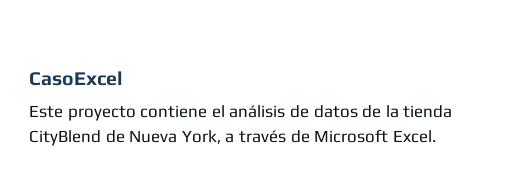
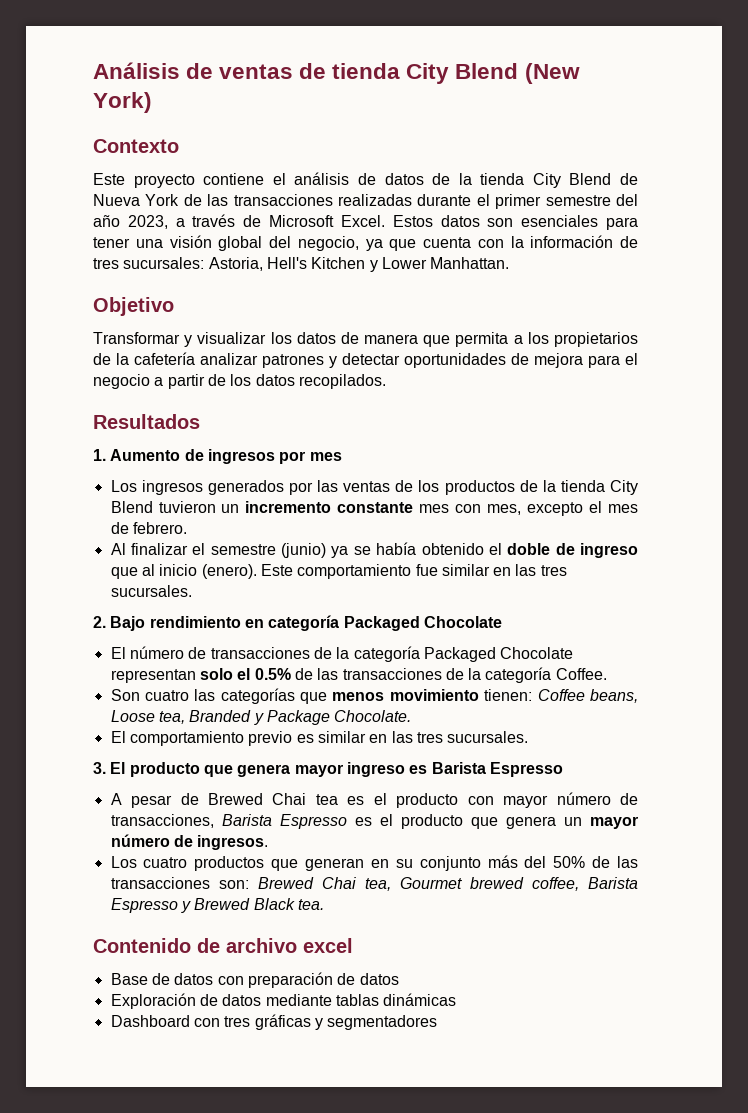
[29,71,123,86] CasoExcel -> [93,62,580,84] [93,92,152,113] [93,139,179,153] Análisis de ventas de tienda City Blend (New York) // Contexto
[29,130,221,146] CityBlend de Nueva York, -> [532,173,638,188] [93,194,639,209] [93,215,168,229] City Blend de Nueva York de las transacciones realizadas durante el primer semestre del año 2023,
(436, 136) none -> [392,215,638,230] [93,235,638,251] [93,257,510,272] [93,297,174,316] [93,332,638,347] [93,352,638,368] [93,374,386,389] [93,414,200,429] [93,449,342,464] [110,480,638,495] [110,501,638,516] [110,522,187,534] [110,542,638,558] [110,564,567,579] [110,585,192,597] [93,615,502,631] [110,646,574,662] [110,667,607,683] [110,688,638,704] [110,710,412,725] [110,731,529,746] [93,762,563,777] [110,792,638,808] [110,814,638,829] [110,834,269,850] [110,855,639,871] [110,877,638,891] [110,898,324,913] [93,938,353,953] [110,972,399,988] [110,993,457,1009] [110,1014,438,1030] Estos datos son esenciales para tener una visión global del negocio, ya que cuenta con la información de tres sucursales: Astoria, Hell's Kitchen y Lower Manhattan. // Objetivo // Transformar y visualizar los datos de manera que permita a los propietarios de la cafetería analizar patrones y detectar oportunidades de mejora para el negocio a partir de los datos recopilados. // Resultados // 1. Aumento de ingresos por mes // Los ingresos generados por las ventas de los productos de la tienda City Blend tuvieron un incremento constante mes con mes, excepto el mes de febrero. // Al finalizar el semestre (junio) ya se había obtenido el doble de ingreso que al inicio (enero). Este comportamiento fue similar en las tres sucursales. // 2. Bajo rendimiento en categoría Packaged Chocolate // El número de transacciones de la categoría Packaged Chocolate representan solo el 0.5% de las transacciones de la categoría Coffee. // Son cuatro las categorías que menos movimiento tienen: Coffee beans, Loose tea, Branded y Package Chocolate. // El comportamiento previo es similar en las tres sucursales. // 3. El producto que genera mayor ingreso es Barista Espresso // A pesar de Brewed Chai tea es el producto con mayor número de transacciones, Barista Espresso es el producto que genera un mayor número de ingresos. // Los cuatro productos que generan en su conjunto más del 50% de las transacciones son: Brewed Chai tea, Gourmet brewed coffee, Barista Espresso y Brewed Black tea. // Contenido de archivo excel // Base de datos con preparación de datos // Exploración de datos mediante tablas dinámicas // Dashboard con tres gráficas y segmentadores

